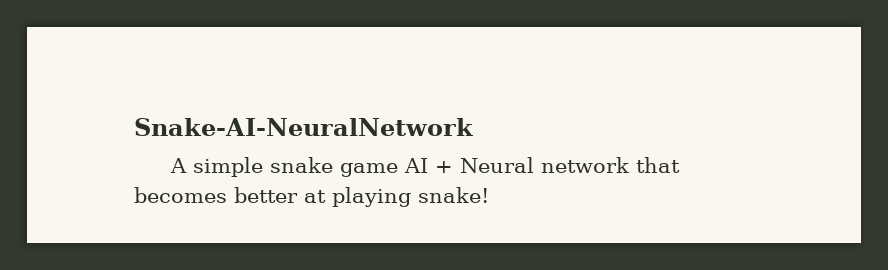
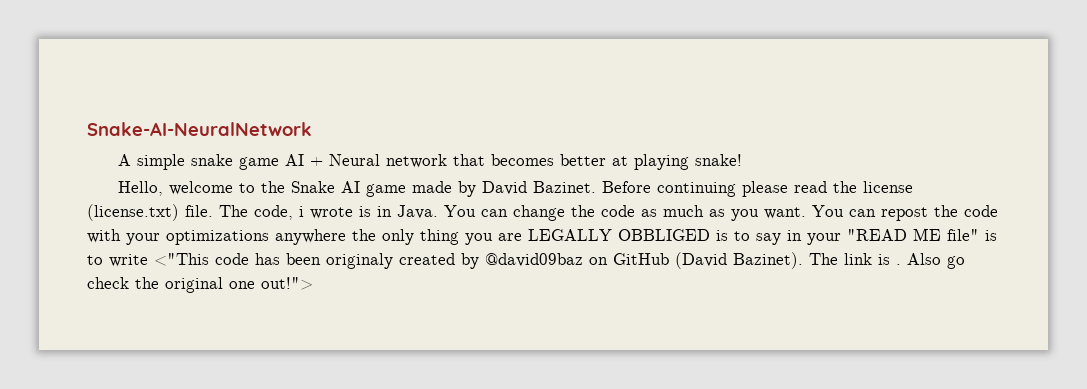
(489, 195) none -> [117,181,913,197] [87,204,998,221] [87,228,997,245] [87,252,965,269] [87,277,313,293] // Hello, welcome to the Snake AI game made by David Bazinet. Before continuing please read the license (license.txt) file. The code, i wrote is in Java. You can change the code as much as you want. You can repost the code with your optimizations anywhere the only thing you are LEGALLY OBBLIGED is to say in your "READ ME file" is to write <"This code has been originaly created by @david09baz on GitHub (David Bazinet). The link is . Also go check the original one out!">

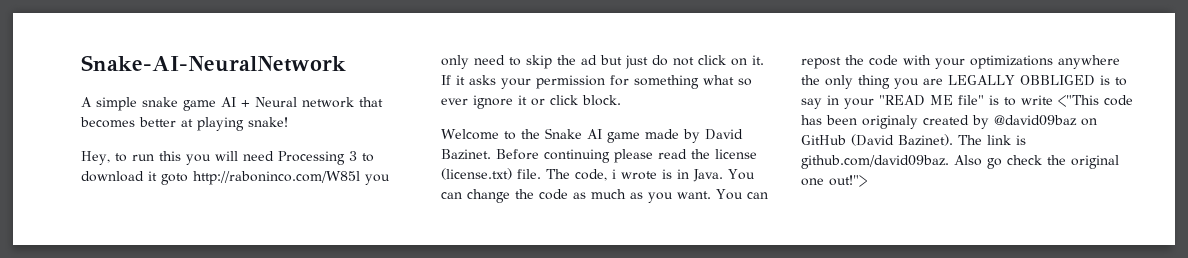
[117,181,233,196] Hello, welcome -> [81,151,374,165] [81,171,390,185] [441,55,764,69] [441,75,752,89] [441,95,621,109] [441,129,499,140] Hey, to run this you will need Processing 3 to download it goto http://raboninco.com/W85l you only need to skip the ad but just do not click on it. If it asks your permission for something what so ever ignore it or click block. // Welcome
[896,264,901,265] . -> [801,155,949,169] github.com/david09baz.

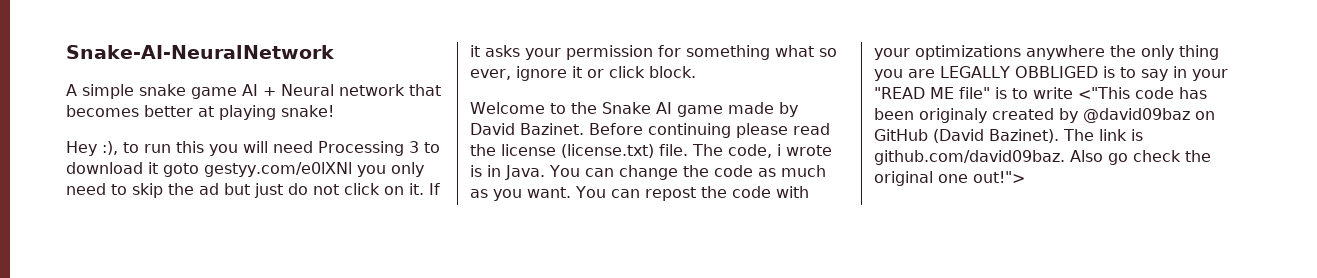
[81,151,110,165] Hey, -> [66,141,118,156] Hey :),
[193,171,360,185] http://raboninco.com/W85l -> [204,162,352,177] gestyy.com/e0lXNl
[441,98,468,105] ever -> [470,69,511,80] ever,

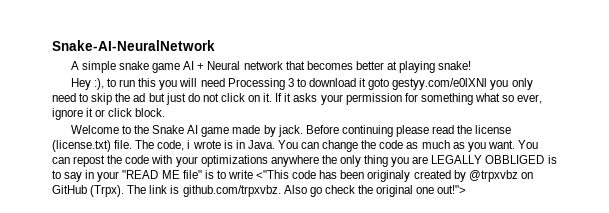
[470,123,584,135] David Bazinet. -> [277,125,303,137] jack.
[1083,108,1190,123] @david09baz -> [468,170,518,182] @trpxvbz
[933,129,1059,143] (David Bazinet). -> [90,185,125,197] (Trpx).
[874,150,1065,165] github.com/david09baz. -> [182,185,281,197] github.com/trpxvbz.

